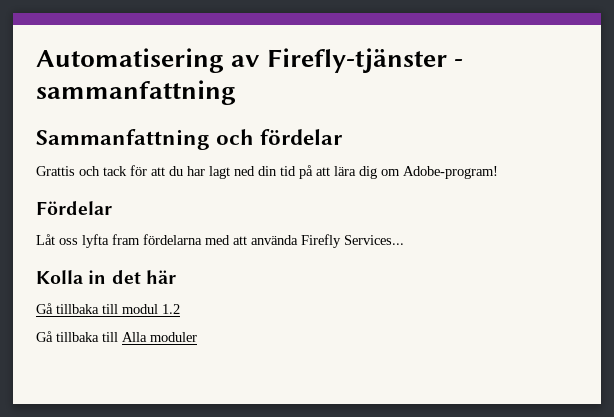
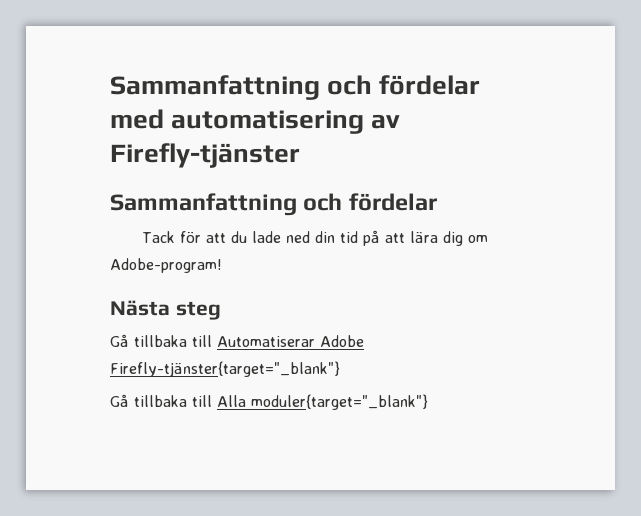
[36,48,224,73] Automatisering -> [110,75,481,100] [110,109,365,134] Sammanfattning och fördelar med automatisering
[454,59,464,67] [36,80,236,105] - sammanfattning -> (300, 155) none
[36,166,127,176] Grattis och tack -> [141,231,175,243] Tack
[187,166,230,179] har lagt -> [251,231,281,243] lade
[36,201,112,215] [36,234,404,248] [36,270,176,284] [36,303,180,314] Fördelar // Låt oss lyfta fram fördelarna med att använda Firefly Services... // Kolla in det här // Gå tillbaka till modul 1.2 -> [110,300,221,320] [110,334,364,347] [110,361,340,377] Nästa steg // Gå tillbaka till Automatiserar Adobe Firefly-tjänster{target="_blank"}
[150,332,197,342] moduler -> [251,394,428,410] moduler{target="_blank"}

